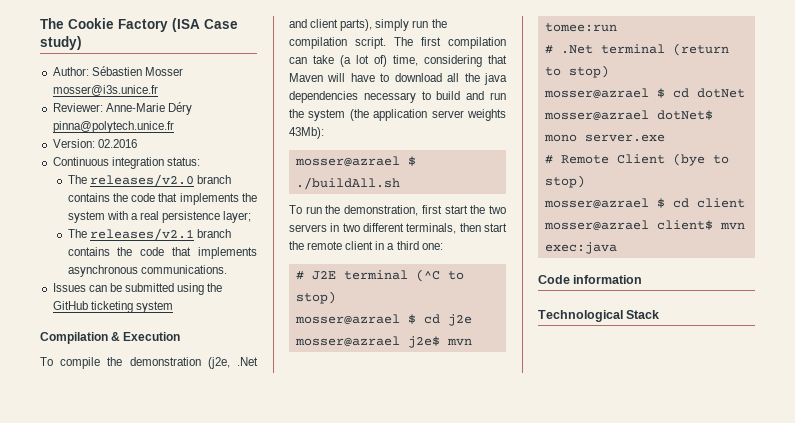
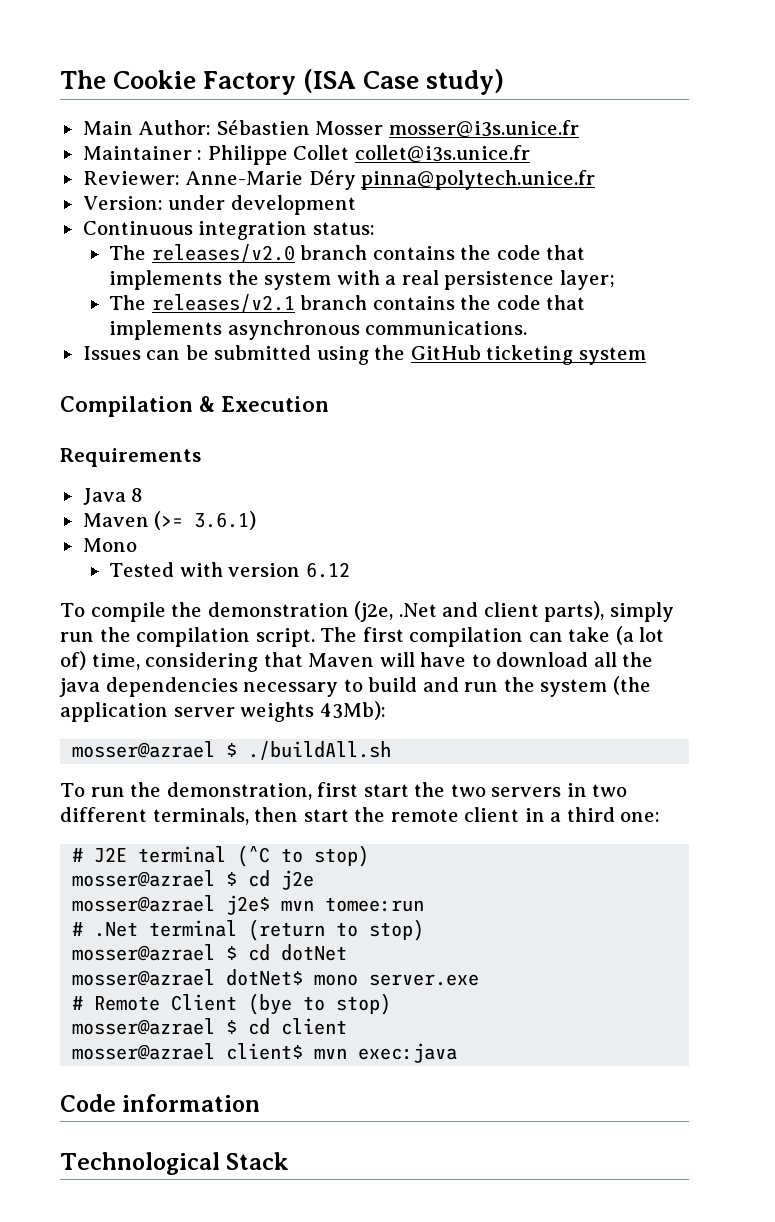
(82, 43) none -> [82,121,133,135] Main
(158, 90) none -> [82,145,530,165] // Maintainer : Philippe Collet collet@i3s.unice.fr
[97,139,137,148] 02.2016 -> [168,195,356,215] under development
(181, 336) none -> [60,448,201,467] [82,488,144,505] [82,511,257,530] [82,538,137,552] [109,562,350,578] // Requirements // Java 8 // Maven (>= 3.6.1) // Mono // Tested with version 6.12

